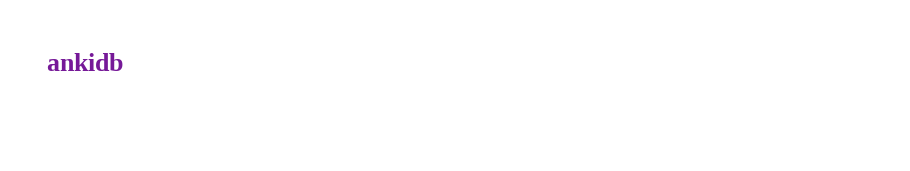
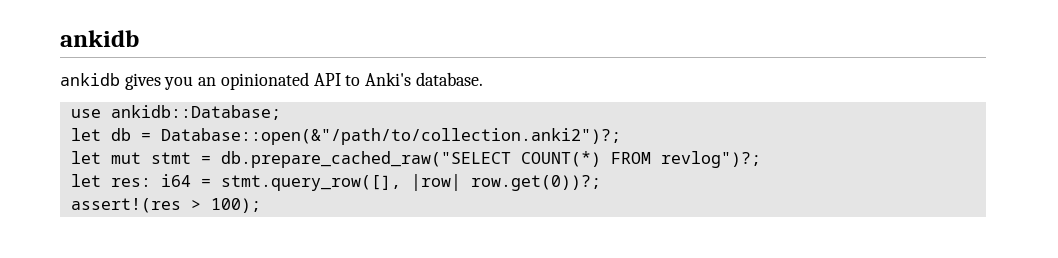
[47,53,123,71] ankidb -> [60,30,139,47] [60,72,483,90] [70,105,281,120] [70,128,621,145] [70,151,761,168] [70,174,601,191] [70,198,261,213] ankidb // ankidb gives you an opinionated API to Anki's database. // use ankidb::Database; // let db = Database::open(&"/path/to/collection.anki2")?; // let mut stmt = db.prepare_cached_raw("SELECT COUNT(*) FROM revlog")?; // let res: i64 = stmt.query_row([], |row| row.get(0))?; // assert!(res > 100);

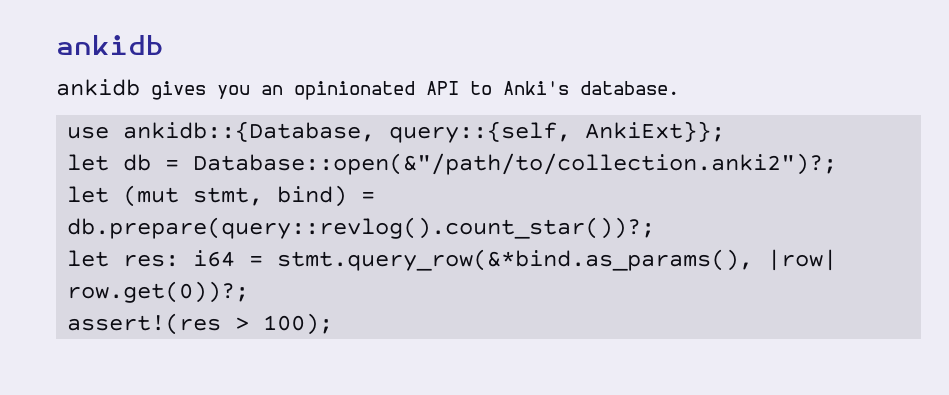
[110,105,281,120] ankidb::Database; -> [123,121,726,143] ankidb::{Database, query::{self, AnkiExt}};
[110,151,761,168] mut stmt = db.prepare_cached_raw("SELECT COUNT(*) FROM revlog")?; -> [123,185,376,207] [67,217,656,239] (mut stmt, bind) = db.prepare(query::revlog().count_star())?;
[220,175,401,191] stmt.query_row([], -> [277,249,754,271] stmt.query_row(&*bind.as_params(),

